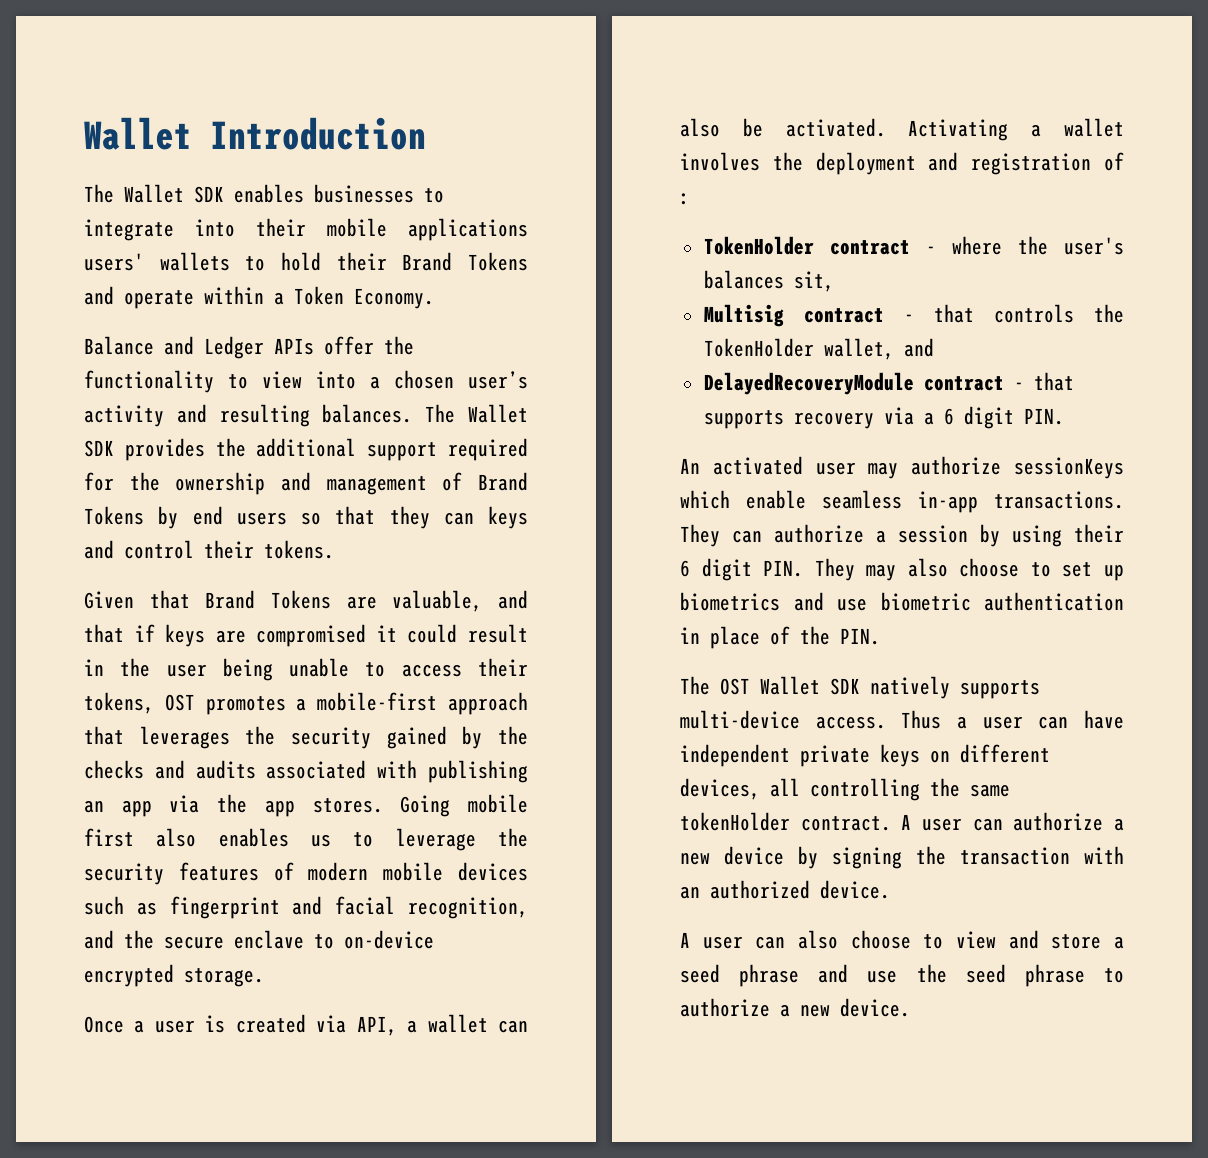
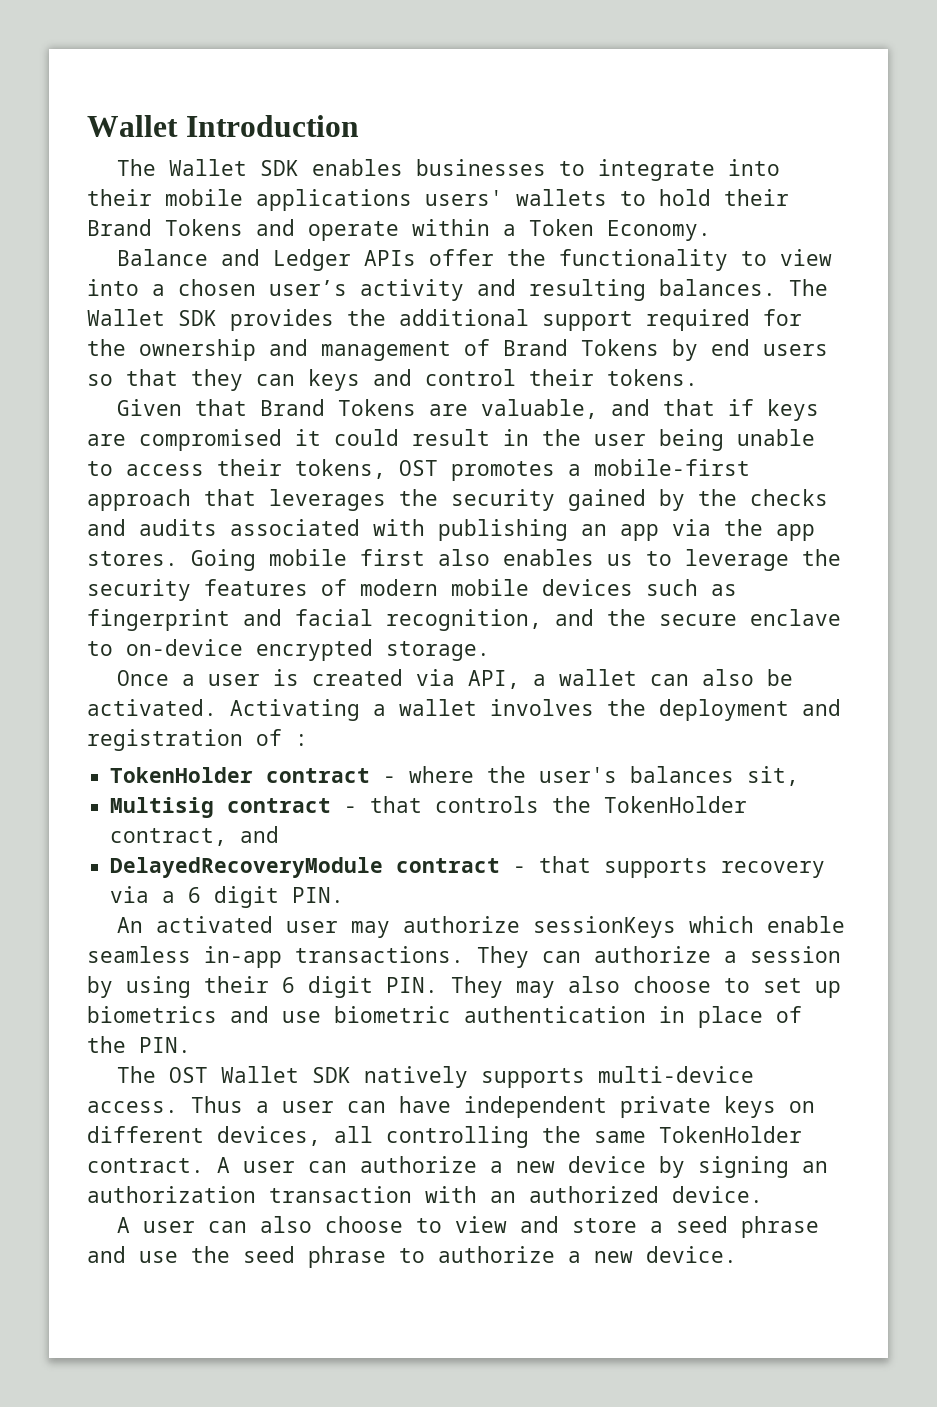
[823,338,894,360] wallet, -> [110,828,228,846] contract,
[680,812,790,831] tokenHolder -> [659,1126,802,1143] TokenHolder
[916,846,946,865] the -> [802,1161,828,1173] [87,1186,256,1203] an authorization

